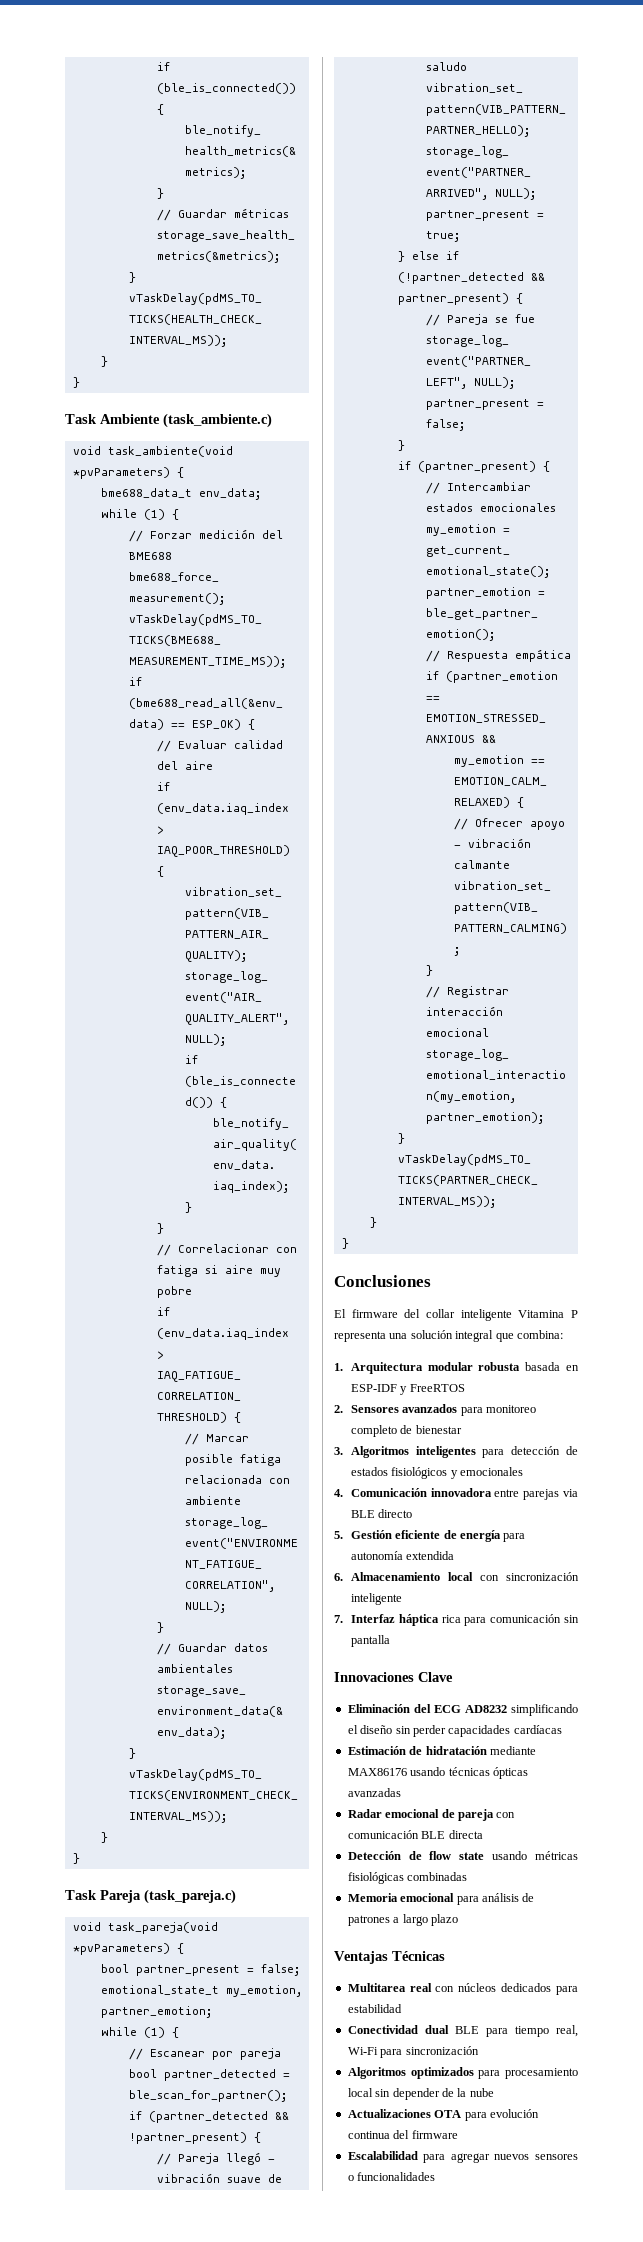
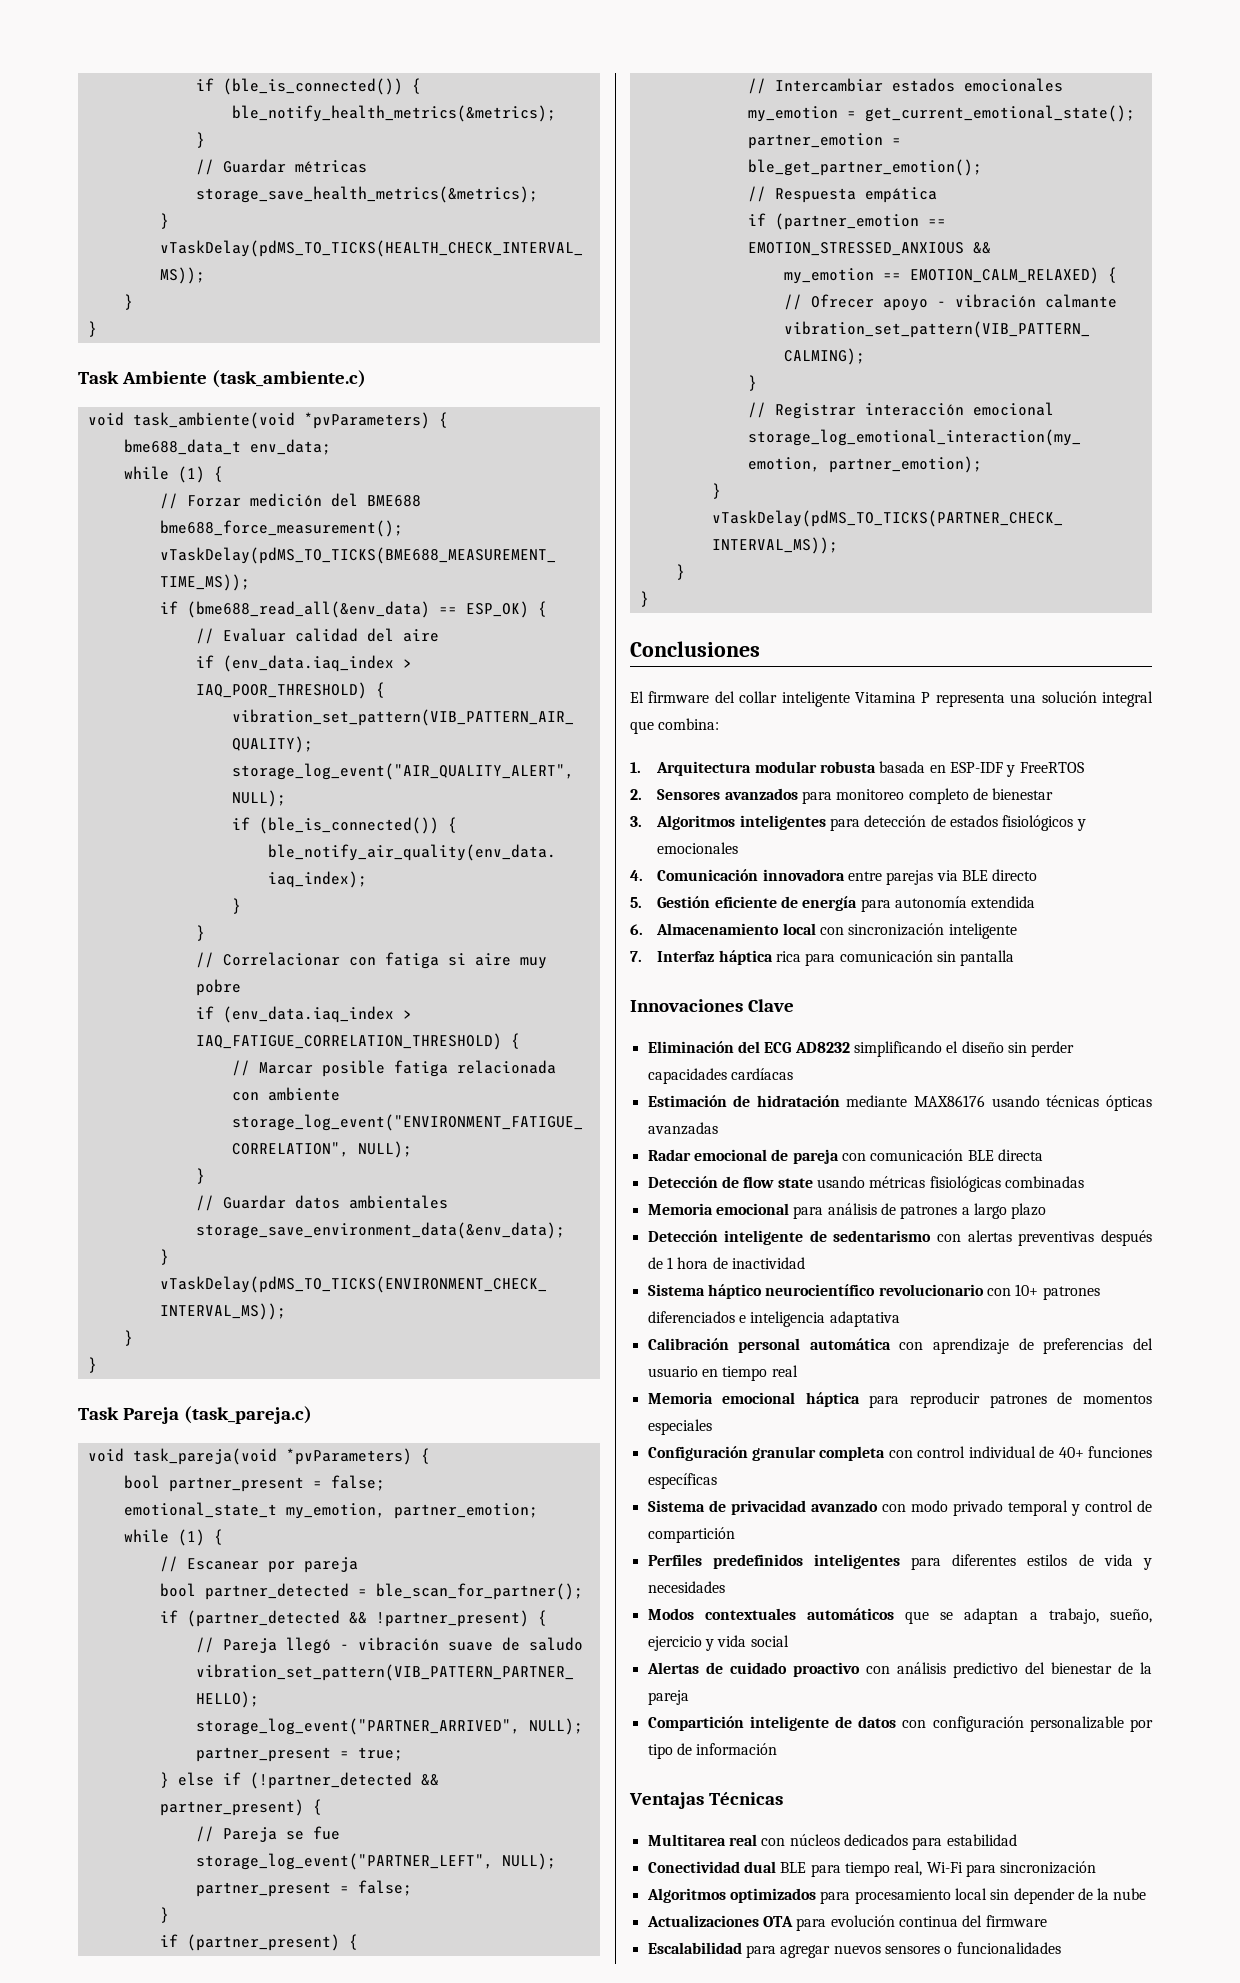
(458, 1920) none -> [647,1230,1152,1246] [647,1257,805,1269] [647,1284,1100,1300] [647,1311,900,1327] [647,1338,1153,1354] [647,1365,798,1381] [647,1392,1152,1408] [647,1419,712,1435] [647,1446,1152,1461] [647,1473,717,1489] [647,1500,1152,1516] [647,1527,735,1543] [647,1554,1152,1570] [647,1581,725,1593] [647,1608,1152,1624] [647,1635,789,1651] [646,1662,1152,1678] [647,1690,689,1705] [647,1716,1153,1732] [647,1743,778,1759] // Detección inteligente de sedentarismo con alertas preventivas después de 1 hora de inactividad // Sistema háptico neurocientífico revolucionario con 10+ patrones diferenciados e inteligencia adaptativa // Calibración personal automática con aprendizaje de preferencias del usuario en tiempo real // Memoria emocional háptica para reproducir patrones de momentos especiales // Configuración granular completa con control individual de 40+ funciones específicas // Sistema de privacidad avanzado con modo privado temporal y control de compartición // Perfiles predefinidos inteligentes para diferentes estilos de vida y necesidades // Modos contextuales automáticos que se adaptan a trabajo, sueño, ejercicio y vida social // Alertas de cuidado proactivo con análisis predictivo del bienestar de la pareja // Compartición inteligente de datos con configuración personalizable por tipo de información

